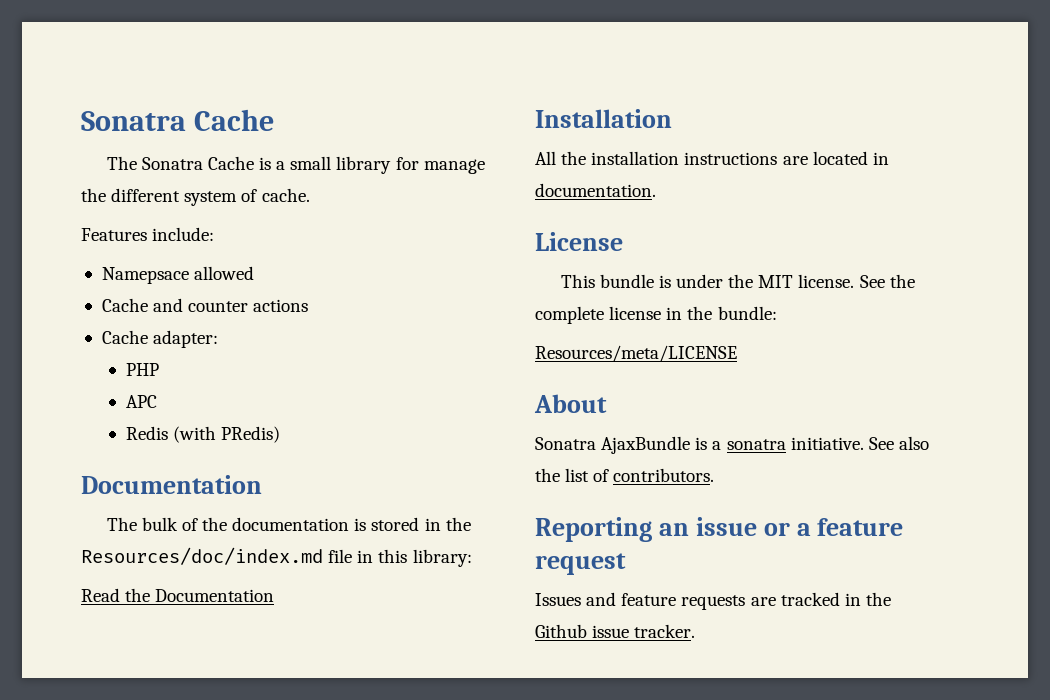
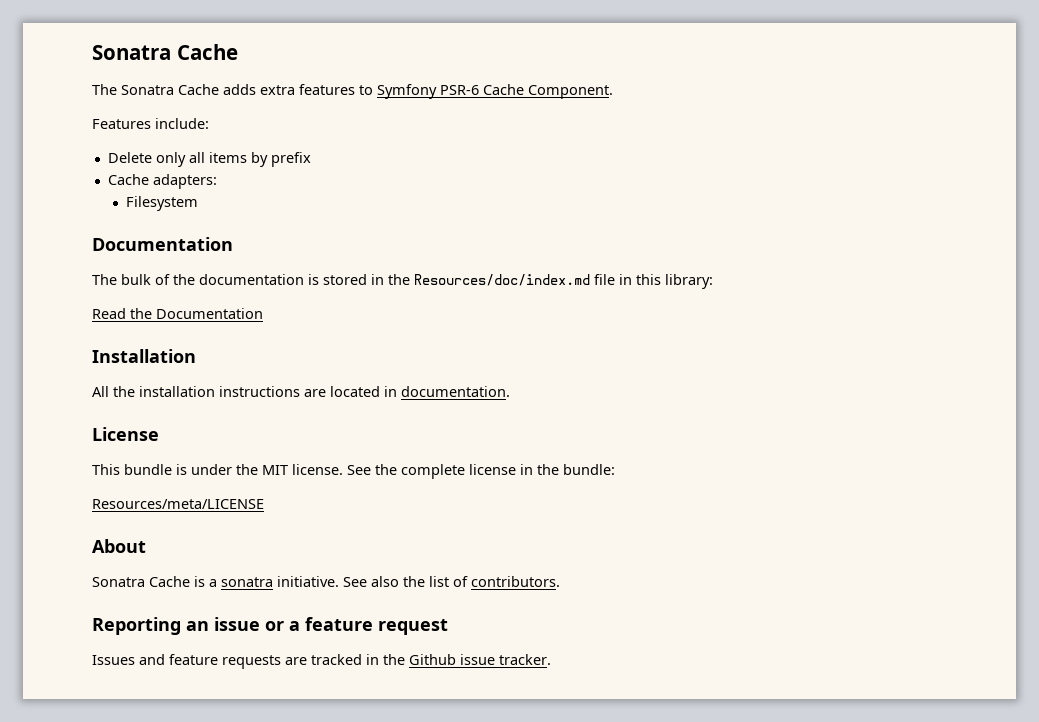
[259,156,485,174] [81,188,310,206] [81,227,215,241] [101,266,255,284] [101,298,309,312] [101,330,219,348] [125,363,159,376] [125,395,157,408] [125,426,281,443] is a small library for manage the different system of cache. // Features include: // Namepsace allowed // Cache and counter actions // Cache adapter: // PHP // APC // Redis (with PRedis) -> [223,84,613,99] [92,118,209,129] [107,152,311,167] [107,174,217,189] [125,196,198,211] adds extra features to Symfony PSR-6 Cache Component. // Features include: // Delete only all items by prefix // Cache adapters: // Filesystem
[601,436,691,454] AjaxBundle -> [149,576,190,587] Cache

